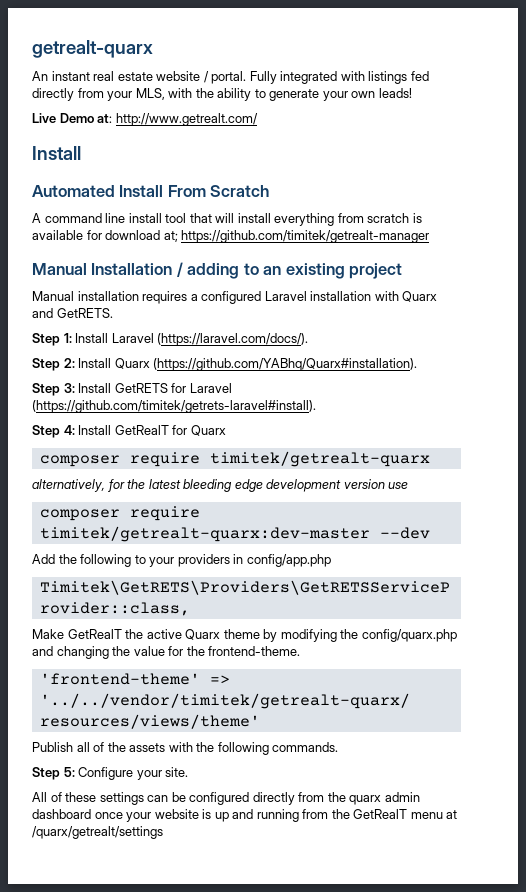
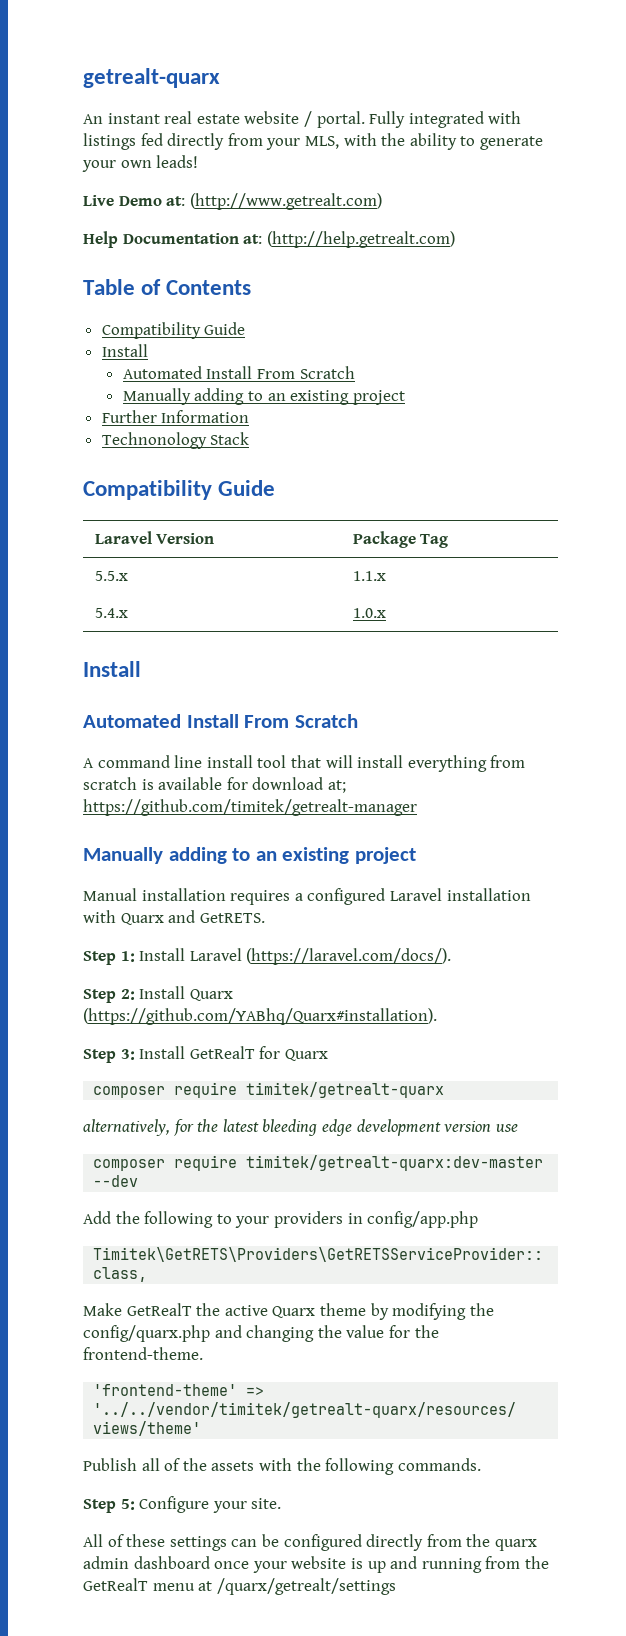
[115,113,258,126] http://www.getrealt.com/ -> [189,193,382,210] [83,231,455,248] [83,279,252,295] [101,322,246,339] [101,344,148,357] [122,366,355,379] [122,388,405,405] [101,410,250,423] [101,432,250,449] [83,480,276,500] [94,531,215,544] [352,531,449,548] [94,571,128,581] [352,571,386,581] [94,608,128,618] [352,608,386,618] (http://www.getrealt.com) // Help Documentation at: (http://help.getrealt.com) // Table of Contents // Compatibility Guide // Install // Automated Install From Scratch // Manually adding to an existing project // Further Information // Technonology Stack // Compatibility Guide // Laravel Version | Package Tag // 5.5.x | 1.1.x // 5.4.x | 1.0.x
[32,262,183,277] Manual Installation / -> [83,847,163,864] Manually
[114,383,232,393] [32,400,316,413] [32,425,112,438] GetRETS for Laravel (https://github.com/timitek/getrets-laravel#install). // Step 4: Install -> (186, 1052) none

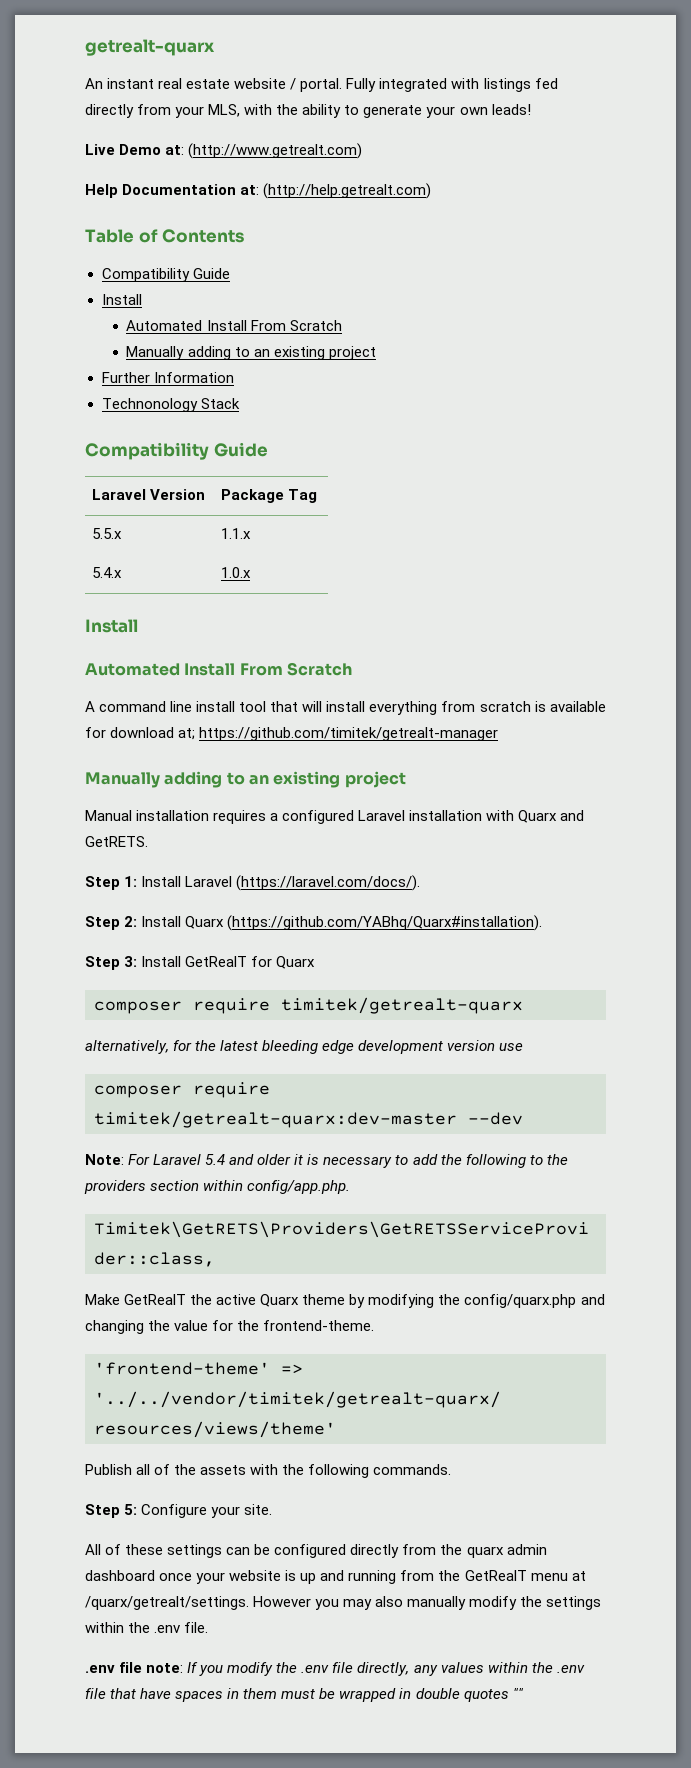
[83,1211,479,1228] Add the following to your providers in config/app.php -> [85,1154,568,1168] [84,1180,351,1194] Note: For Laravel 5.4 and older it is necessary to add the following to the providers section within config/app.php.
[216,1578,396,1595] /quarx/getrealt/settings -> [85,1596,602,1610] [85,1622,209,1633] [85,1662,585,1676] [85,1688,523,1702] /quarx/getrealt/settings. However you may also manually modify the settings within the .env file. // .env file note: If you modify the .env file directly, any values within the .env file that have spaces in them must be wrapped in double quotes ""

